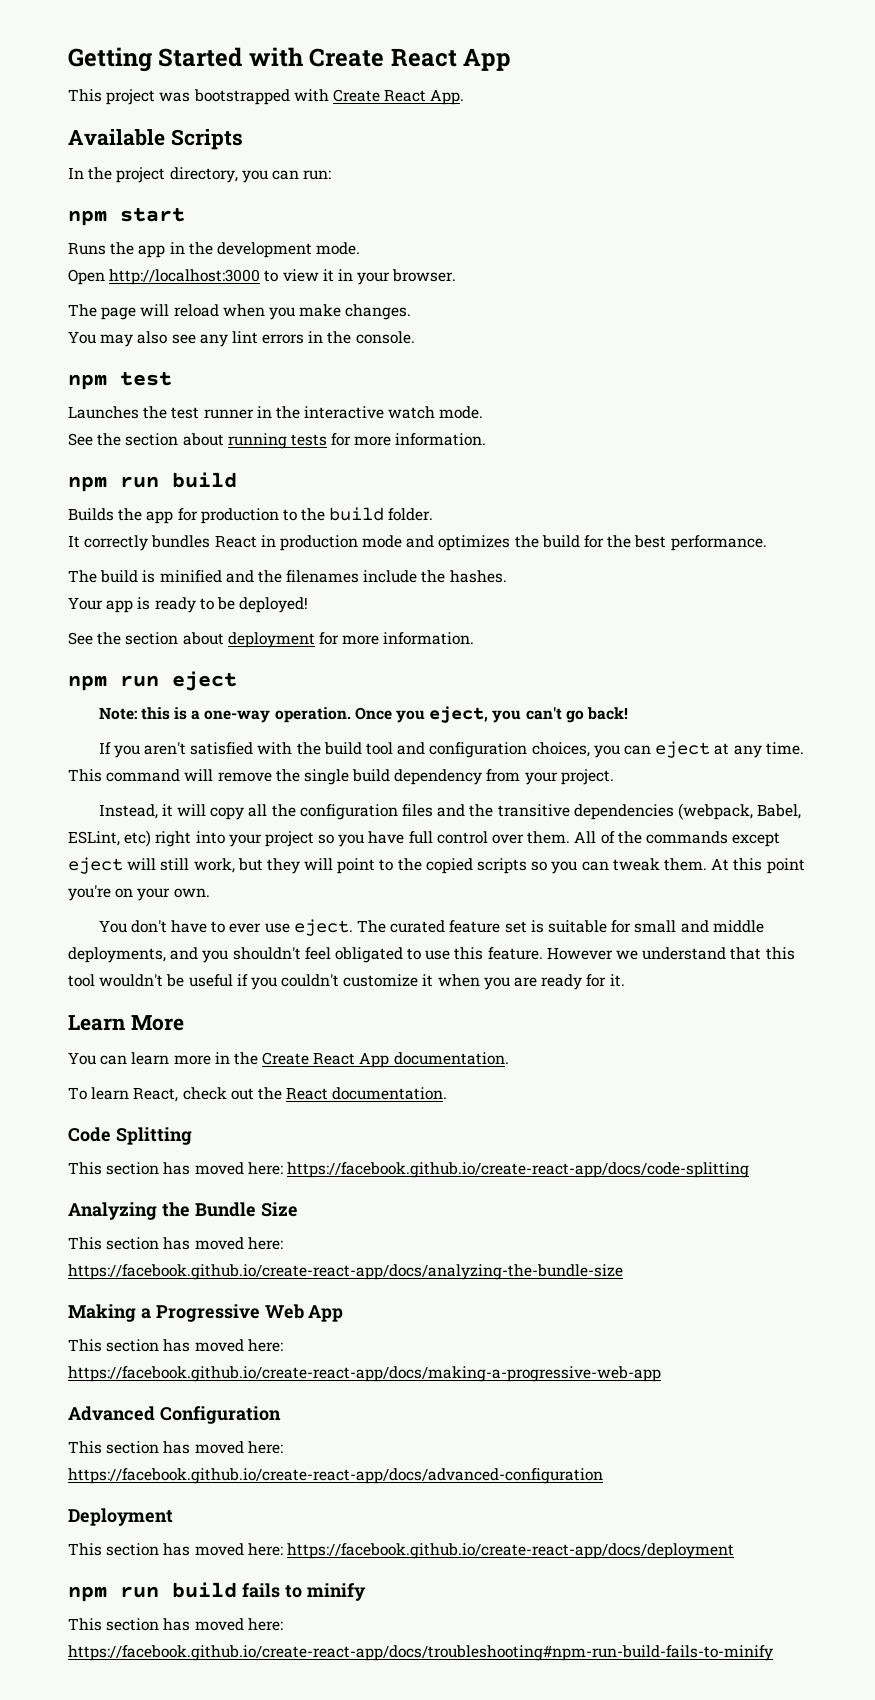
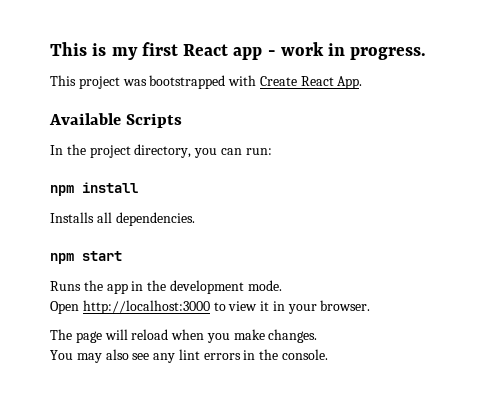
[68,47,512,72] Getting Started with Create React App -> [50,42,427,60] This is my first React app - work in progress.
(332, 175) none -> [50,182,138,196] [50,212,195,226] // npm install // Installs all dependencies.
[68,372,172,390] [68,406,484,419] [68,433,487,449] [68,472,237,492] [68,507,434,524] [68,535,767,551] [68,570,507,583] [68,597,309,613] [68,632,475,648] [68,671,237,691] [98,706,628,723] [98,741,804,758] [68,769,614,785] [98,803,802,820] [68,830,781,847] [68,857,805,874] [68,885,210,901] [98,919,764,936] [68,947,795,963] [68,974,625,990] [68,1015,184,1031] [68,1052,509,1068] [68,1087,448,1102] [68,1127,192,1145] [68,1162,749,1178] [68,1202,298,1220] [68,1237,283,1250] [68,1264,623,1280] [68,1304,344,1322] [68,1339,283,1352] [68,1366,661,1382] [68,1406,281,1424] [68,1441,283,1454] [68,1468,603,1484] [68,1508,173,1526] [68,1543,734,1559] [68,1582,366,1602] [68,1618,283,1631] [68,1645,773,1661] // npm test // Launches the test runner in the interactive watch mode. // See the section about running tests for more information. // npm run build // Builds the app for production to the build folder. // It correctly bundles React in production mode and optimizes the build for the best performance. // The build is minified and the filenames include the hashes. // Your app is ready to be deployed! // See the section about deployment for more information. // npm run eject // Note: this is a one-way operation. Once you eject, you can't go back! // If you aren't satisfied with the build tool and configuration choices, you can eject at any time. This command will remove the single build dependency from your project. // Instead, it will copy all the configuration files and the transitive dependencies (webpack, Babel, ESLint, etc) right into your project so you have full control over them. All of the commands except eject will still work, but they will point to the copied scripts so you can tweak them. At this point you're on your own. // You don't have to ever use eject. The curated feature set is suitable for small and middle deployments, and you shouldn't feel obligated to use this feature. However we understand that this tool wouldn't be useful if you couldn't customize it when you are ready for it. // Learn More // You can learn more in the Create React App documentation. // To learn React, check out the React documentation. // Code Splitting // This section has moved here: https://facebook.github.io/create-react-app/docs/code-splitting // Analyzing the Bundle Size // This section has moved here: https://facebook.github.io/create-react-app/docs/analyzing-the-bundle-size // Making a Progressive Web App // This section has moved here: https://facebook.github.io/create-react-app/docs/making-a-progressive-web-app // Advanced Configuration // This section has moved here: https://facebook.github.io/create-react-app/docs/advanced-configuration // Deployment // This section has moved here: https://facebook.github.io/create-react-app/docs/deployment // npm run build fails to minify // This section has moved here: https://facebook.github.io/create-react-app/docs/troubleshooting#npm-run-build-fails-to-minify -> (329, 354) none

